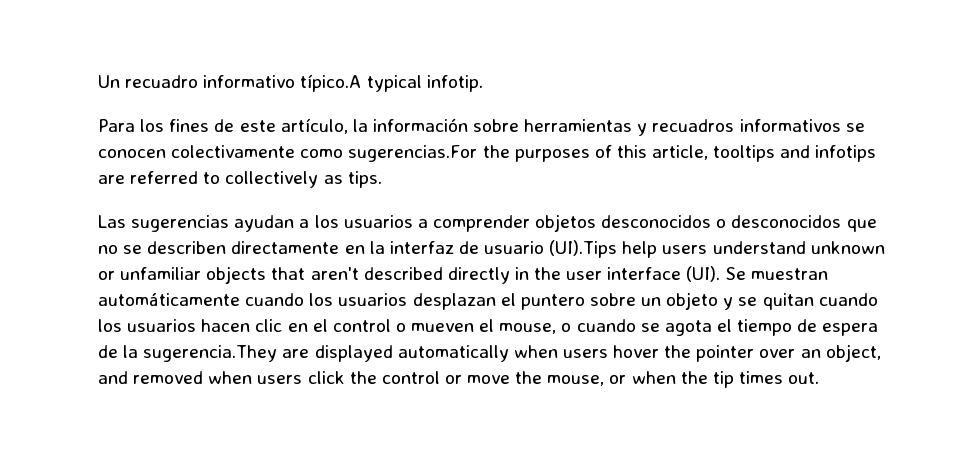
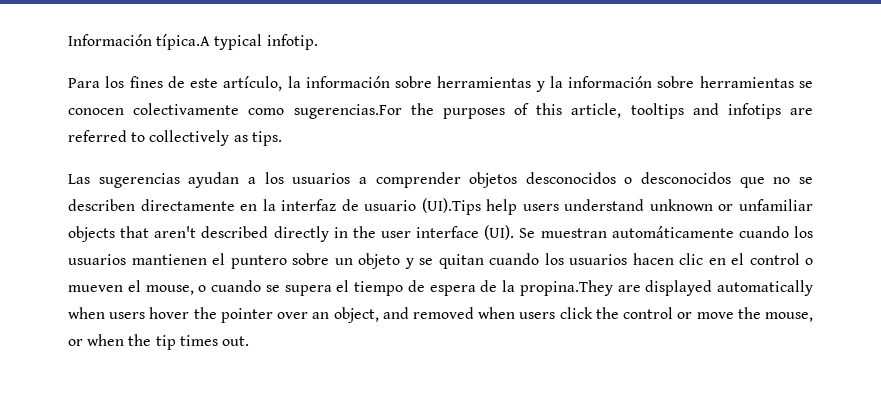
[98,74,362,92] Un recuadro informativo típico.A -> [68,34,211,50] Información típica.A
[652,119,841,132] recuadros informativos -> [549,76,794,88] la información sobre herramientas
[412,293,496,310] desplazan -> [131,254,207,265] mantienen
[664,320,712,336] agota -> [284,285,332,296] supera
[143,345,278,362] sugerencia.They -> [519,280,613,296] propina.They

